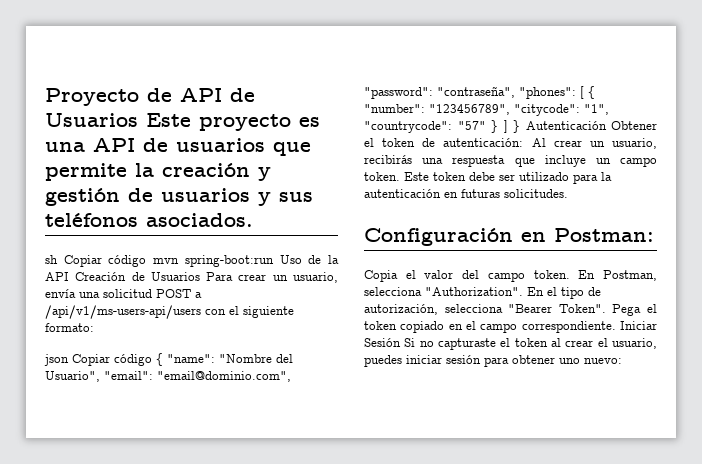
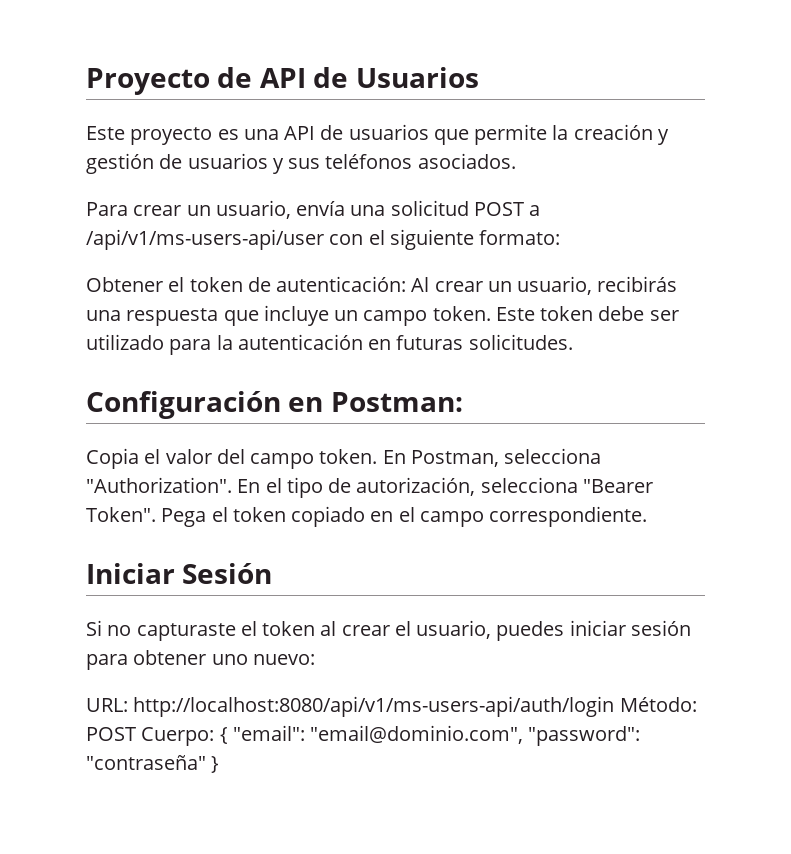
(138, 120) none -> (479, 77) //
[45,255,339,267] [45,272,200,281] sh Copiar código mvn spring-boot:run Uso de la API Creación de Usuarios -> (516, 161) none
[45,305,201,319] /api/v1/ms-users-api/users -> [86,229,324,250] /api/v1/ms-users-api/user
[44,353,293,366] [45,371,291,382] [364,86,595,99] [364,104,609,116] [364,120,607,133] json Copiar código { "name": "Nombre del Usuario", "email": "email@dominio.com", "password": "contraseña", "phones": [ { "number": "123456789", "citycode": "1", "countrycode": "57" } ] } Autenticación -> (561, 237) none
(616, 327) none -> (648, 516) //
(401, 342) none -> (273, 573) //
(622, 361) none -> [86,696,697,717] [86,725,641,746] [86,755,220,773] // URL: http://localhost:8080/api/v1/ms-users-api/auth/login Método: POST Cuerpo: { "email": "email@dominio.com", "password": "contraseña" }

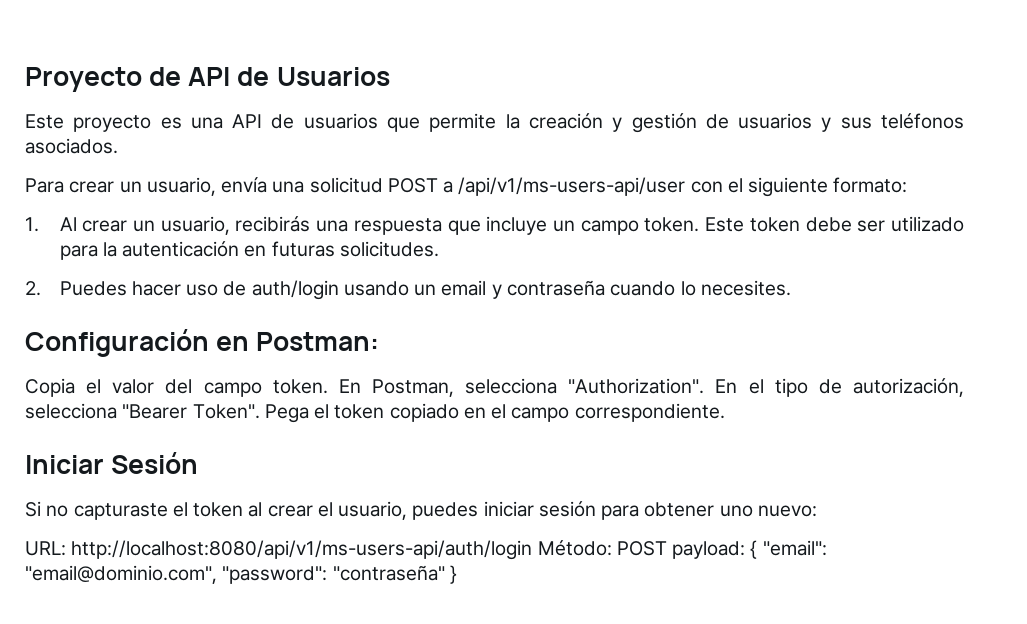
[86,276,407,292] Obtener el token de autenticación: -> [25,217,39,232] 1.
(573, 342) none -> [25,280,791,300] // 2. Puedes hacer uso de auth/login usando un email y contraseña cuando lo necesites.
[141,727,215,746] Cuerpo: -> [672,541,746,559] payload:

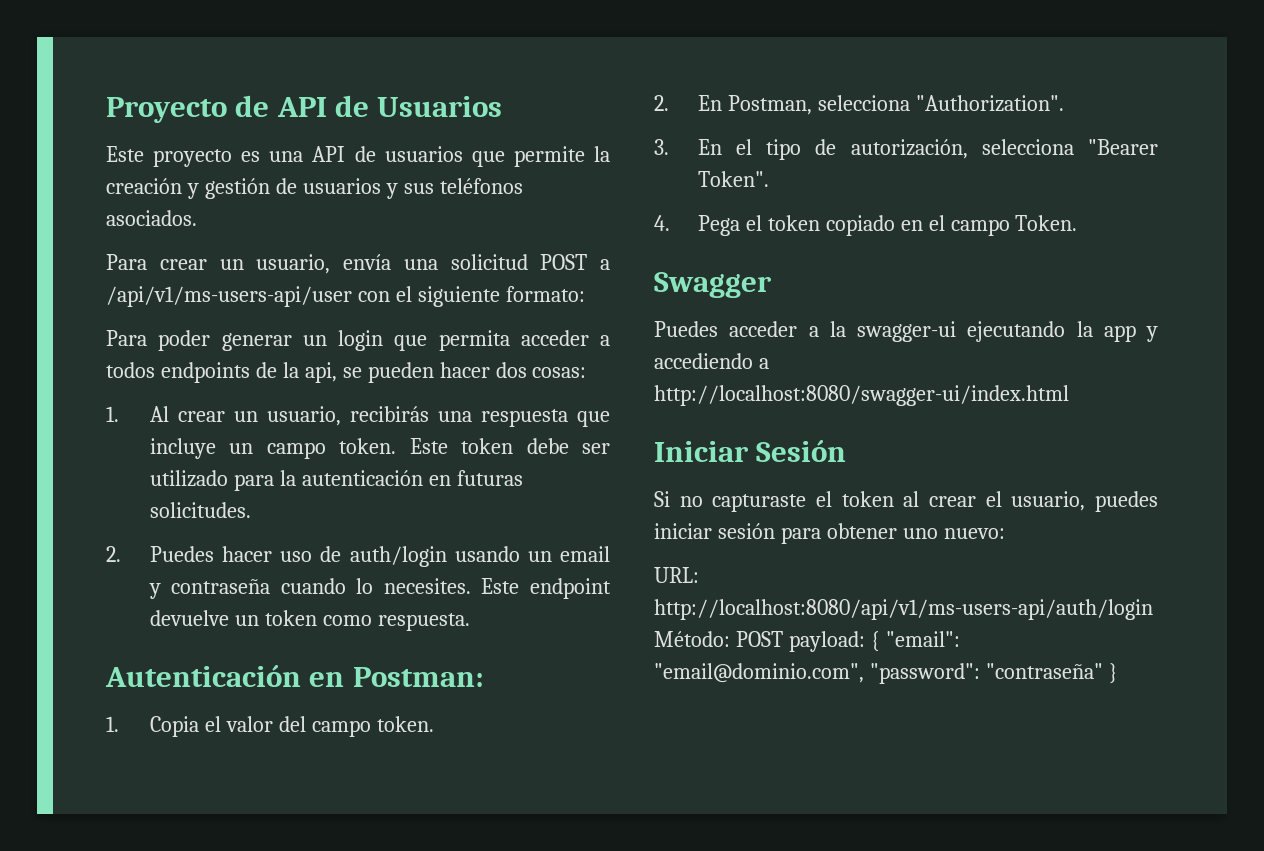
(908, 185) none -> [106,330,610,351] [106,362,587,383] // Para poder generar un login que permita acceder a todos endpoints de la api, se pueden hacer dos cosas:
[25,329,209,357] // Configuración -> [481,578,611,599] [149,610,470,631] [105,665,301,687] Este endpoint devuelve un token como respuesta. // Autenticación
(380, 341) none -> [106,716,119,732] 1.
(328, 386) none -> [654,95,669,111] // 2.
(705, 386) none -> [654,139,669,155] // 3.
(260, 411) none -> [654,215,670,231] // 4.
[574,403,725,422] correspondiente. -> [1015,215,1078,231] [654,272,772,298] [654,321,1158,342] [654,353,769,369] [654,385,1069,406] Token. // Swagger // Puedes acceder a la swagger-ui ejecutando la app y accediendo a http://localhost:8080/swagger-ui/index.html

